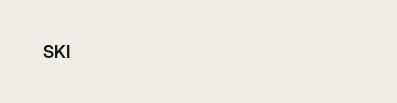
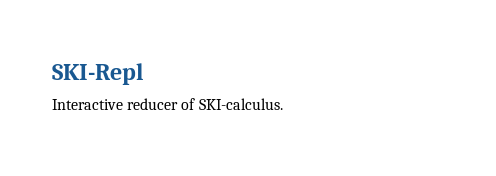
[43,45,70,58] SKI -> [52,63,143,85] [52,98,283,110] SKI-Repl // Interactive reducer of SKI-calculus.

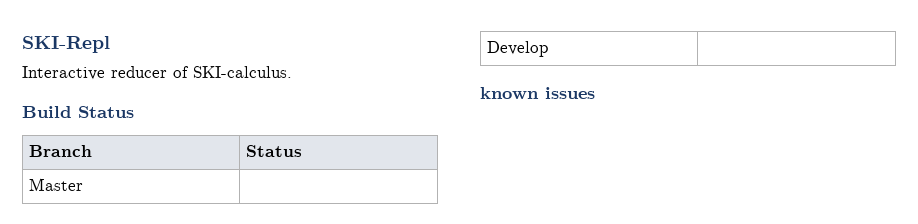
(283, 104) none -> [22,106,134,118] [28,145,92,157] [245,145,302,157] [28,178,83,191] [486,41,548,57] [480,87,595,99] // Build Status // Branch | Status // Master | // Develop | // known issues

